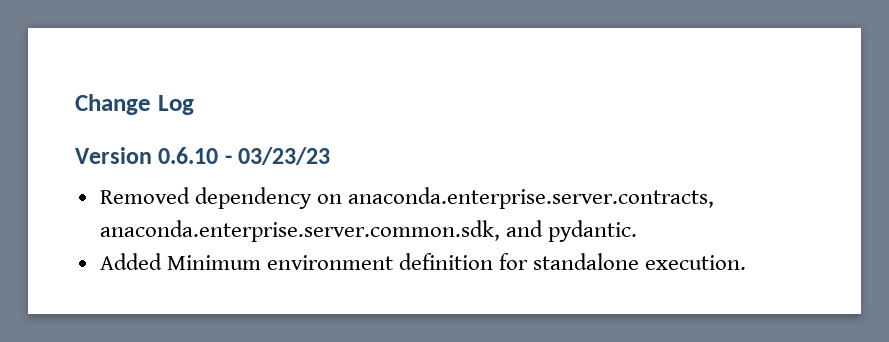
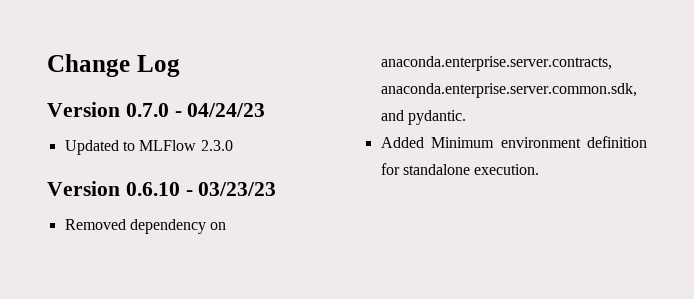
(194, 105) none -> [47,102,266,117] [64,140,233,155] // Version 0.7.0 - 04/24/23 // Updated to MLFlow 2.3.0

